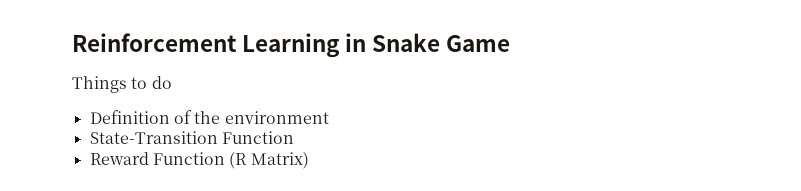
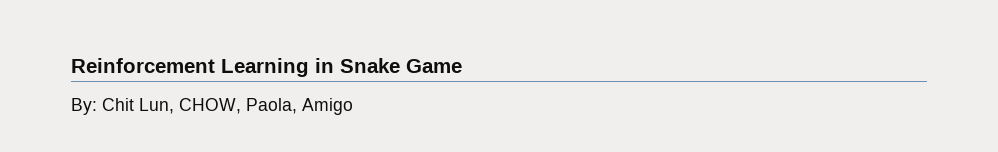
[72,76,172,93] [89,110,329,124] [89,131,294,144] [89,152,309,169] Things to do // Definition of the environment // State-Transition Function // Reward Function (R Matrix) -> [71,98,353,115] By: Chit Lun, CHOW, Paola, Amigo

